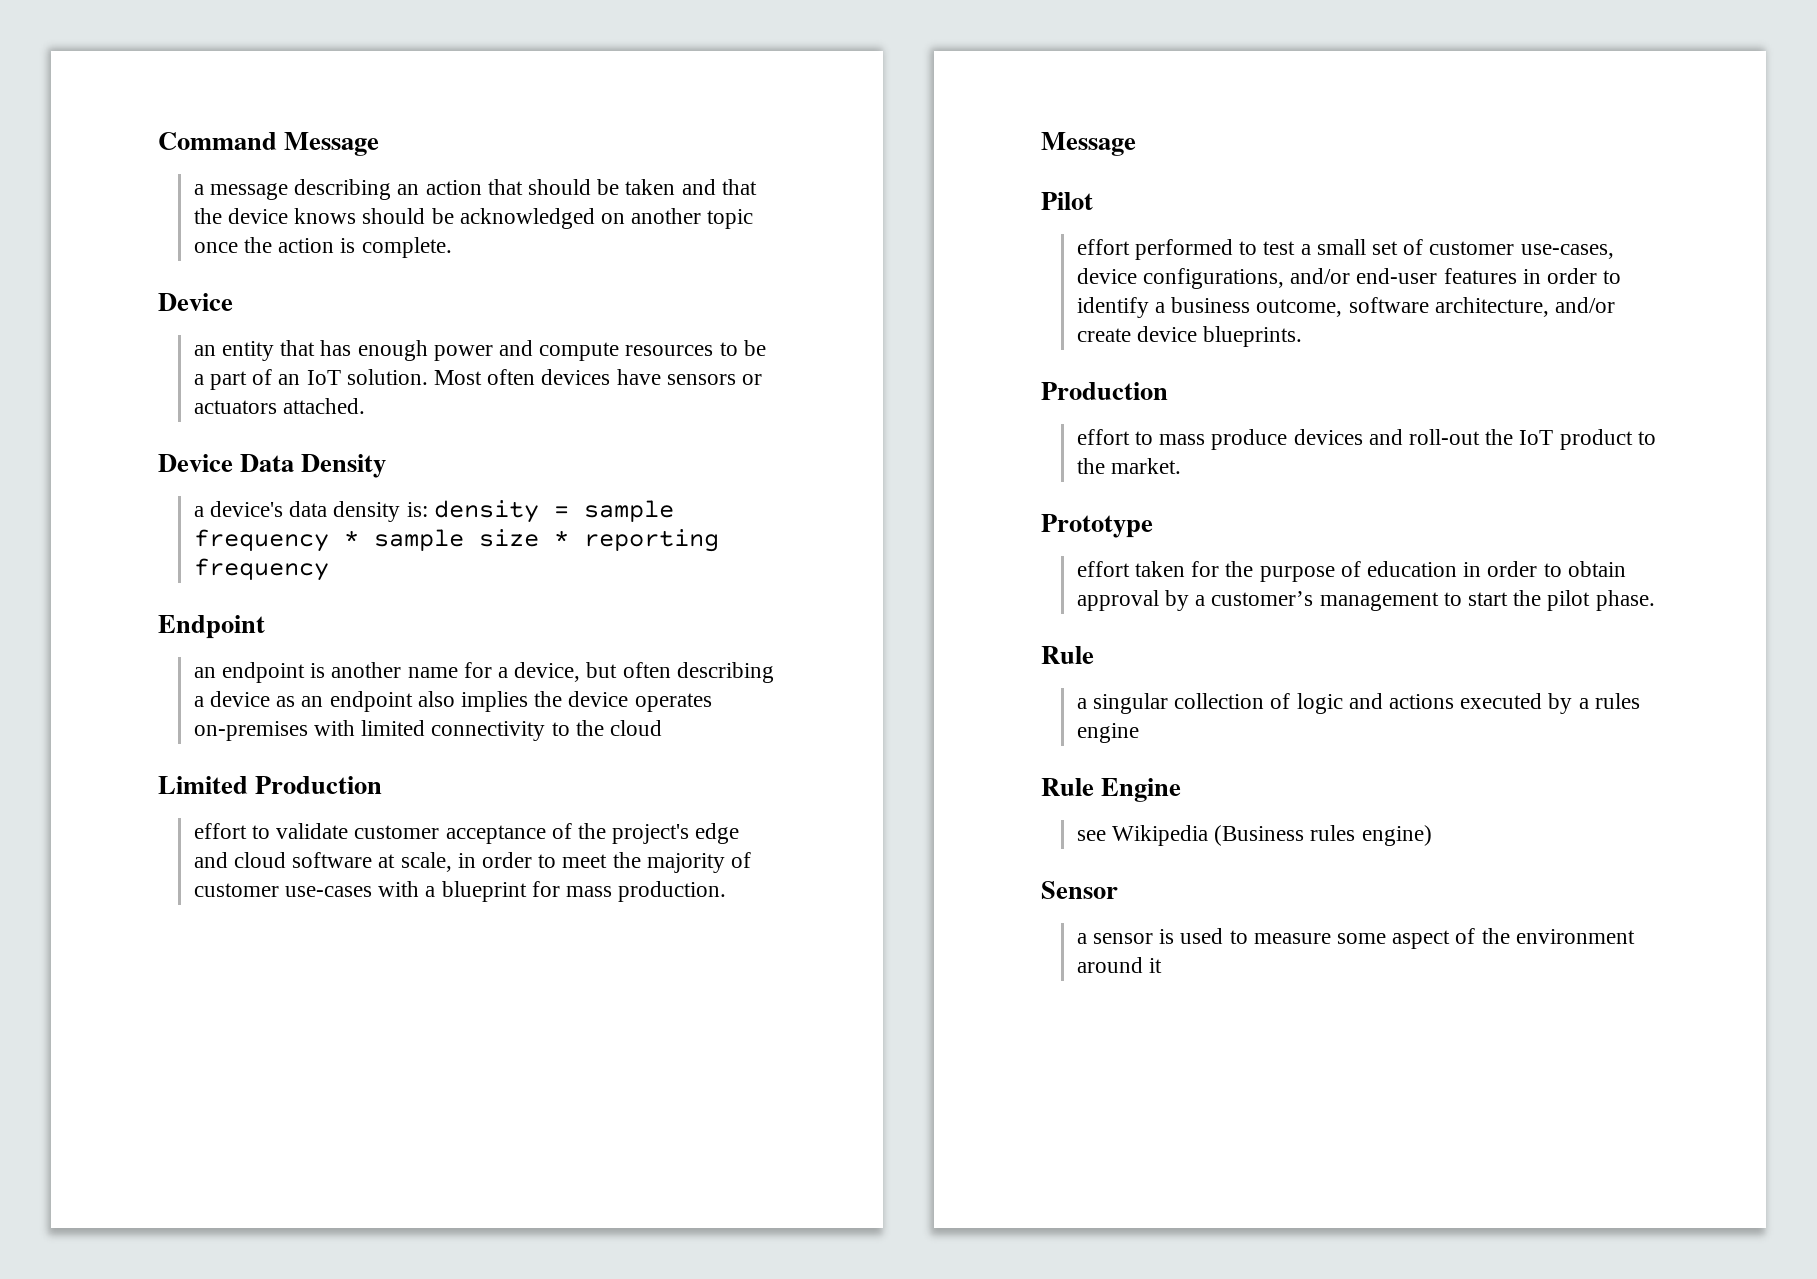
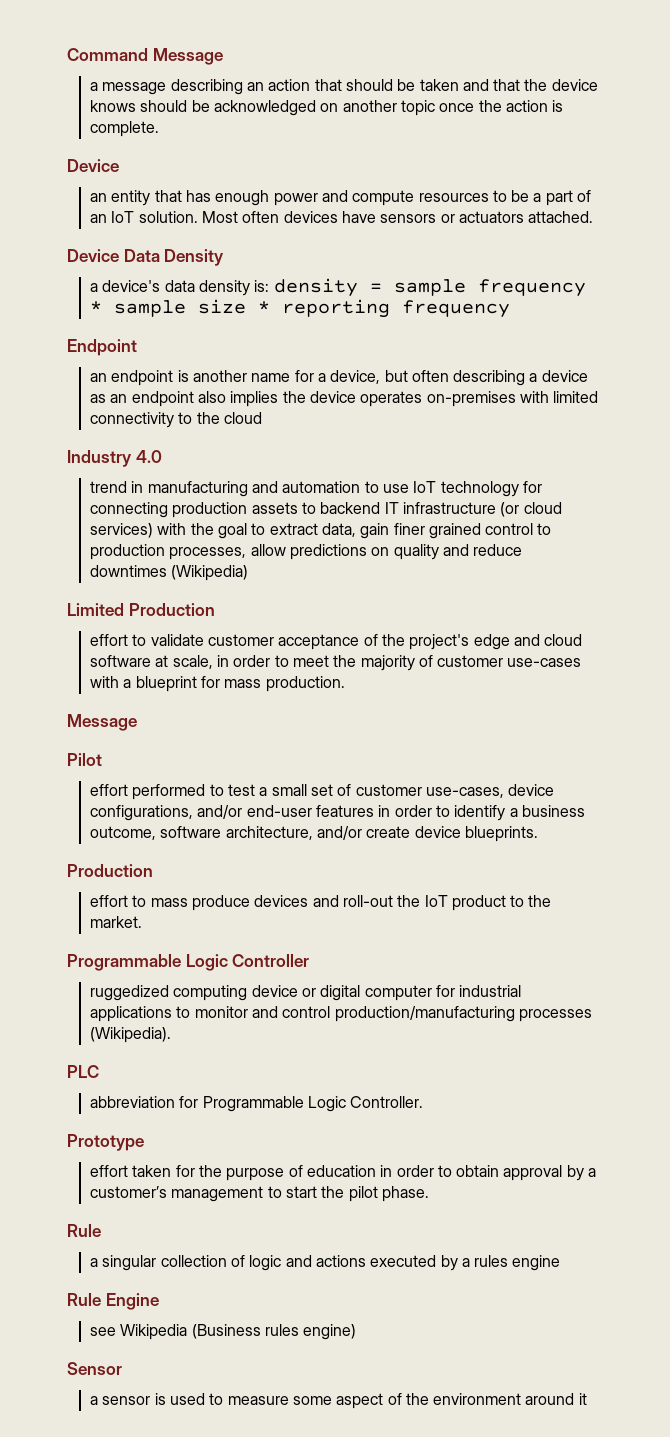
(662, 728) none -> [67,450,162,467] [89,481,542,497] [89,502,562,518] [89,523,552,539] [89,544,523,560] [89,565,249,581] // Industry 4.0 // trend in manufacturing and automation to use IoT technology for connecting production assets to backend IT infrastructure (or cloud services) with the goal to extract data, gain finer grained control to production processes, allow predictions on quality and reduce downtimes (Wikipedia)
(1181, 466) none -> [67,954,310,971] [89,985,522,1001] [89,1006,592,1022] [89,1027,171,1043] [67,1065,99,1078] [89,1096,424,1112] // Programmable Logic Controller // ruggedized computing device or digital computer for industrial applications to monitor and control production/manufacturing processes (Wikipedia). // PLC // abbreviation for Programmable Logic Controller.

